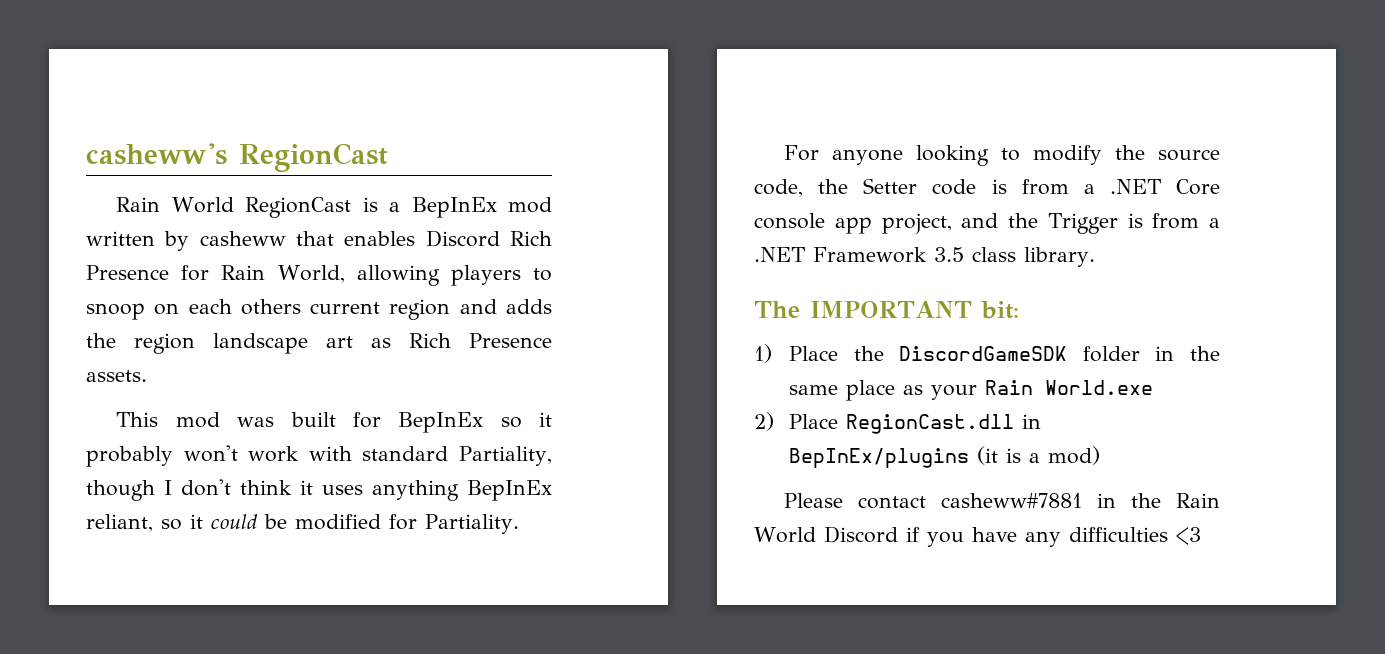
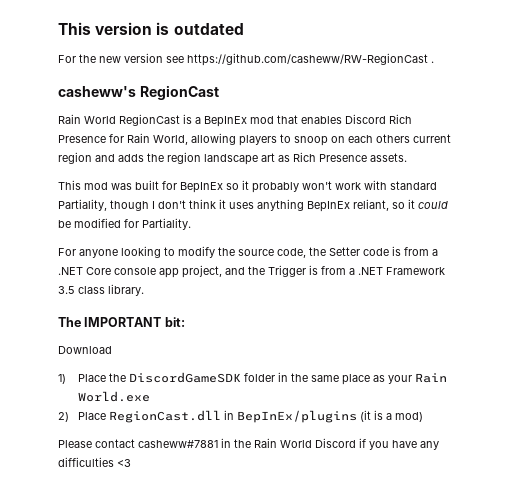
(86, 154) none -> [58,22,244,35] [58,53,434,66] This version is outdated // For the new version see https://github.com/casheww/RW-RegionCast . //
[86,231,286,251] written by casheww -> (274, 120) none
(1019, 310) none -> [58,346,112,354] // Download

